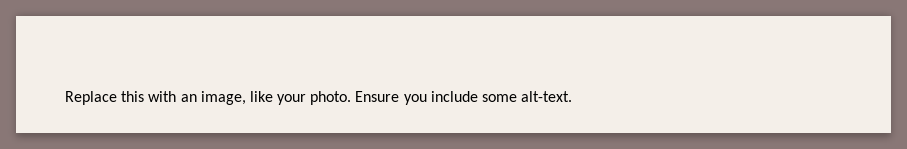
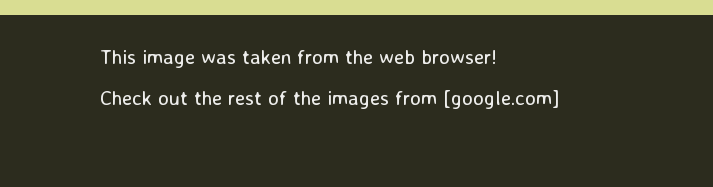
[65,91,573,105] Replace this with an image, like your photo. Ensure you include some alt-text. -> [100,50,497,68] [100,90,560,109] This image was taken from the web browser! // Check out the rest of the images from [google.com]

